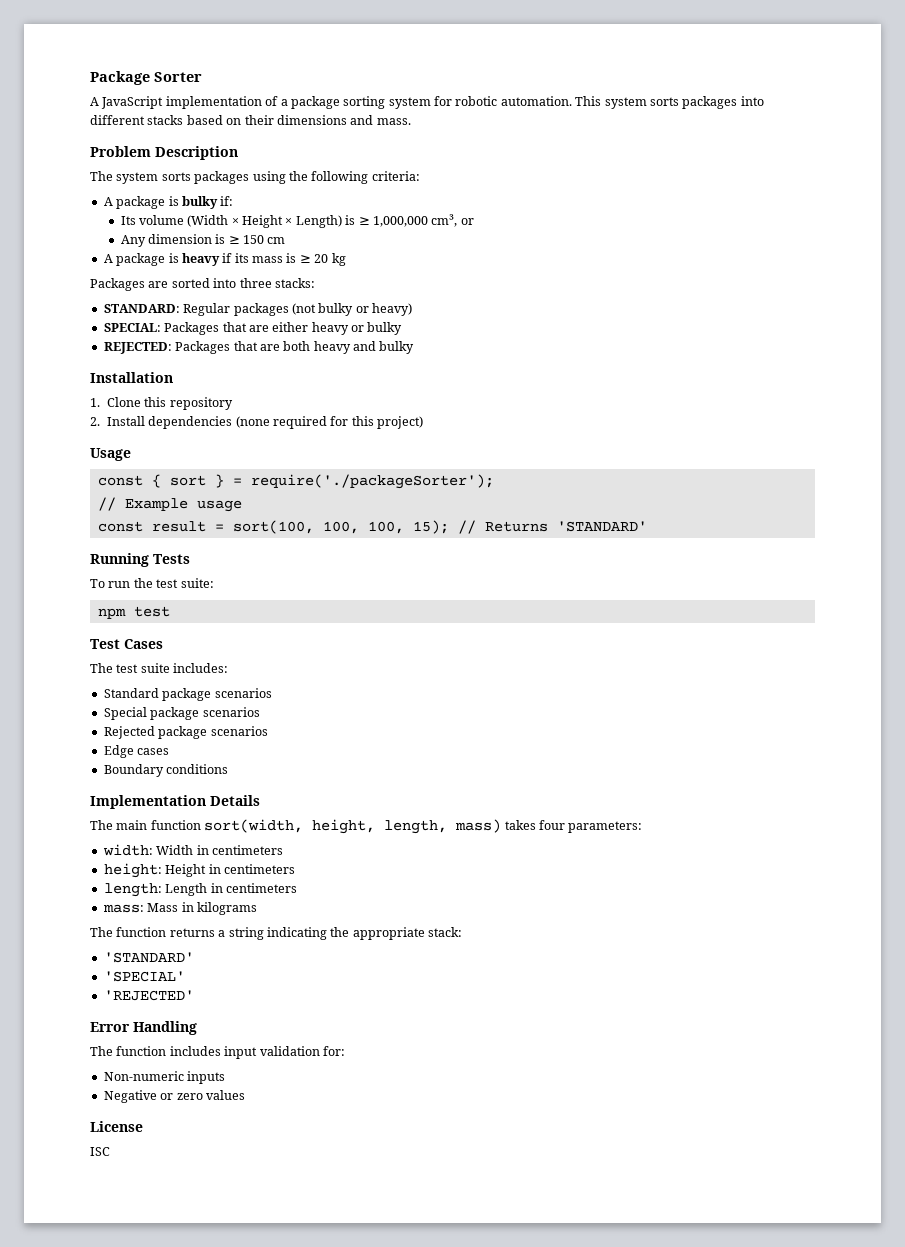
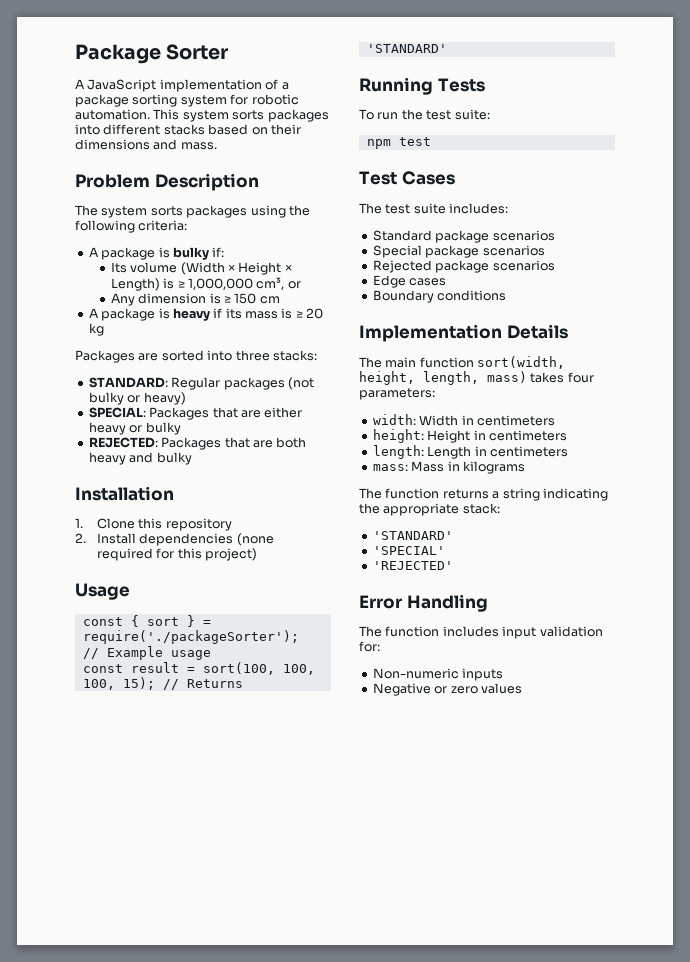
[90,1121,143,1132] [90,1147,110,1156] // License // ISC -> (522, 688) none

